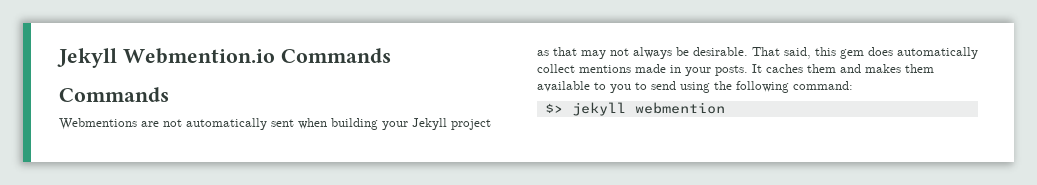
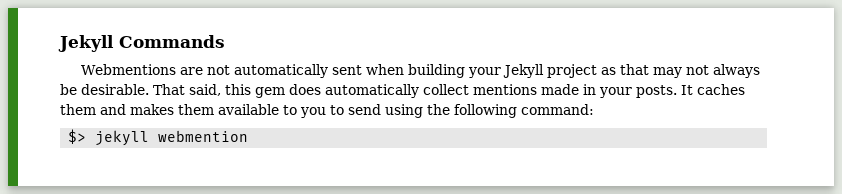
[57,48,391,68] Jekyll Webmention.io Commands // -> [58,35,114,52] Jekyll

